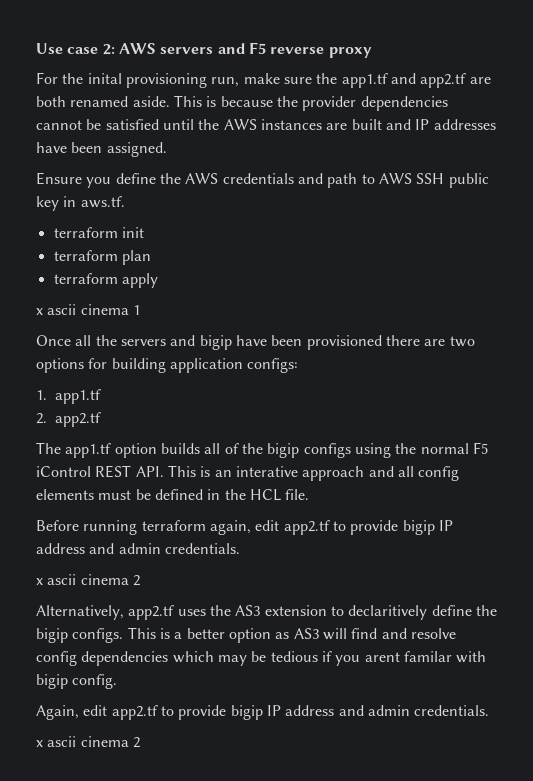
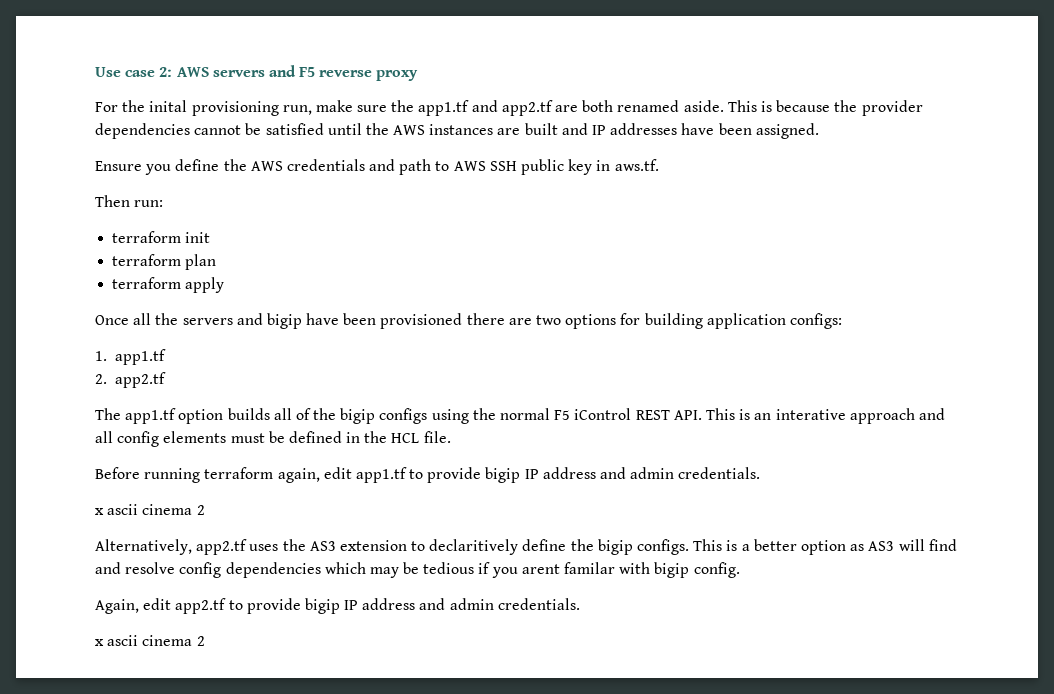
(125, 202) none -> [95,195,164,207] // Then run:
[36,304,140,315] // x ascii cinema 1 -> (225, 285) none
[283,520,330,535] app2.tf -> [355,467,407,483] app1.tf

